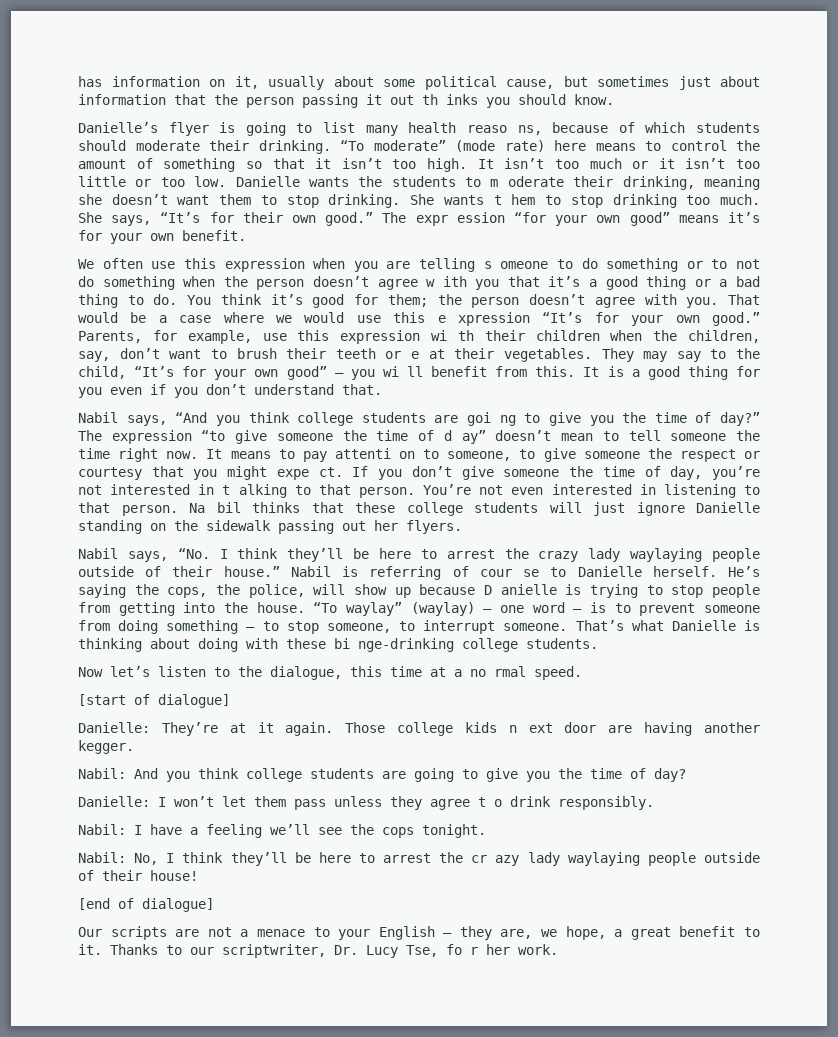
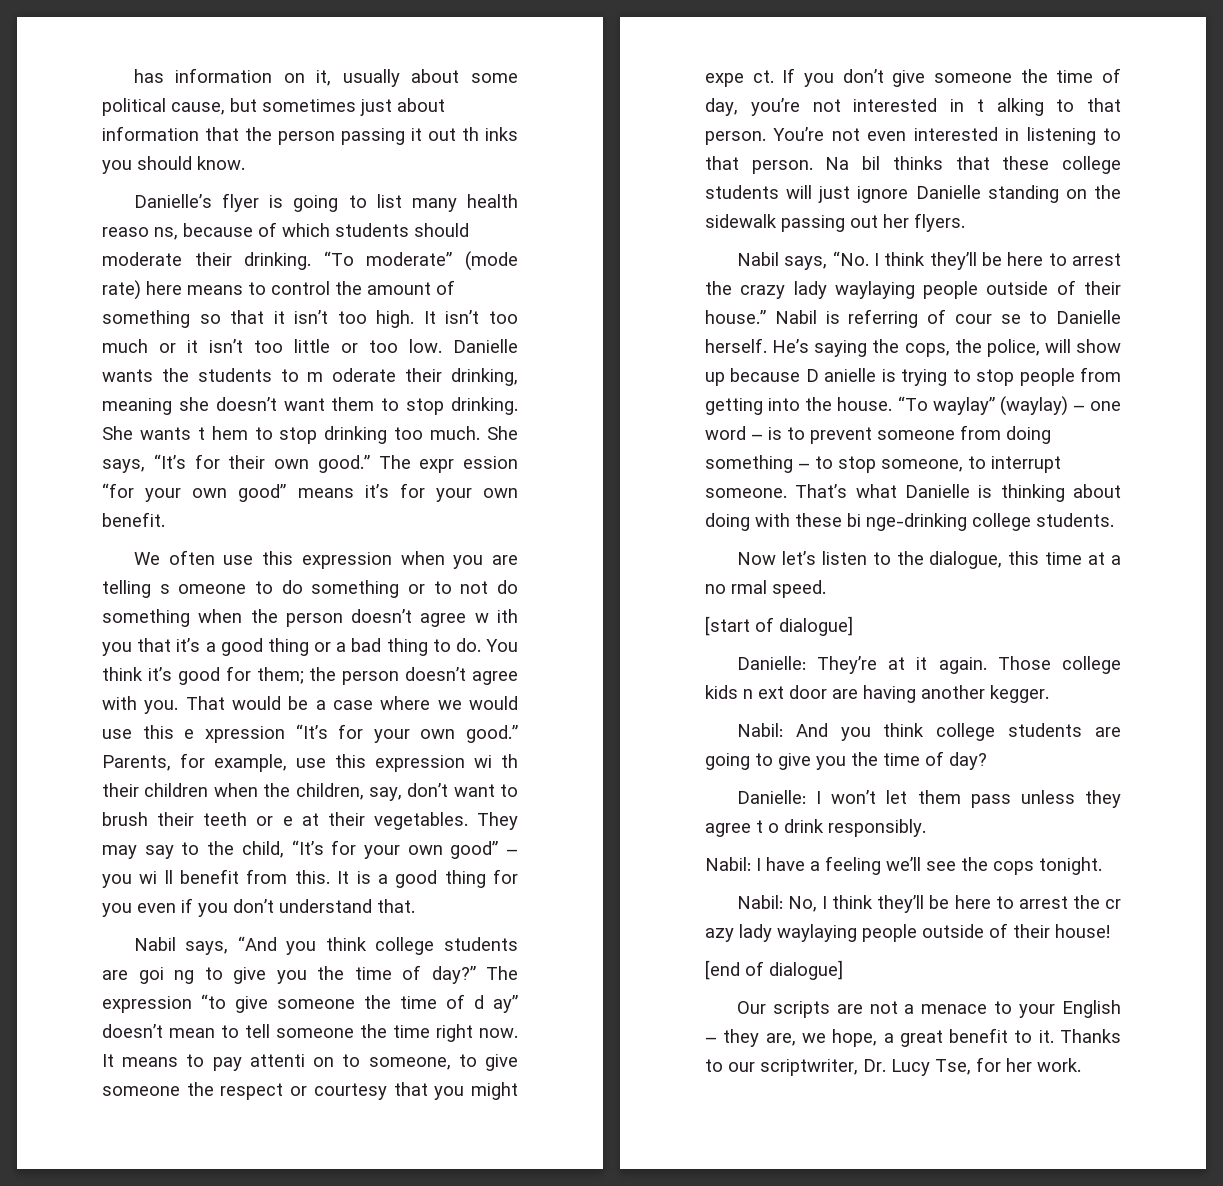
[446,944,478,955] fo r -> [976,1057,1001,1072] for

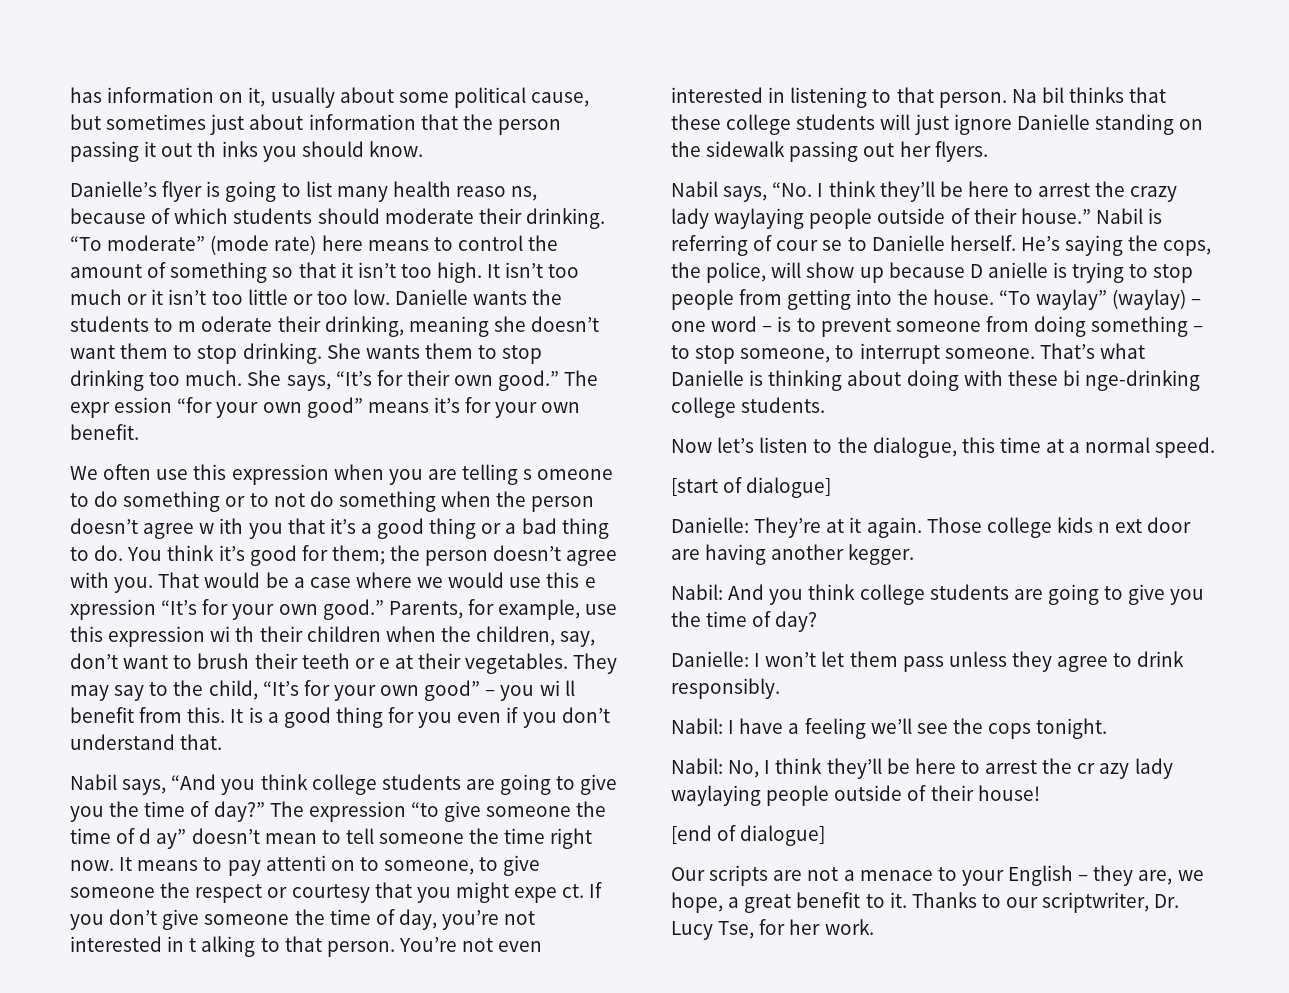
[197,426,248,440] t hem -> [424,343,473,359] them
[138,967,194,984] goi ng -> [500,774,552,795] going
[705,580,767,594] no rmal -> [1085,437,1151,453] normal
[756,820,779,833] t o -> [1113,653,1133,667] to

